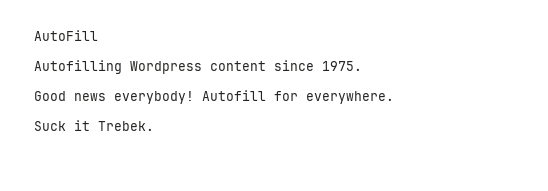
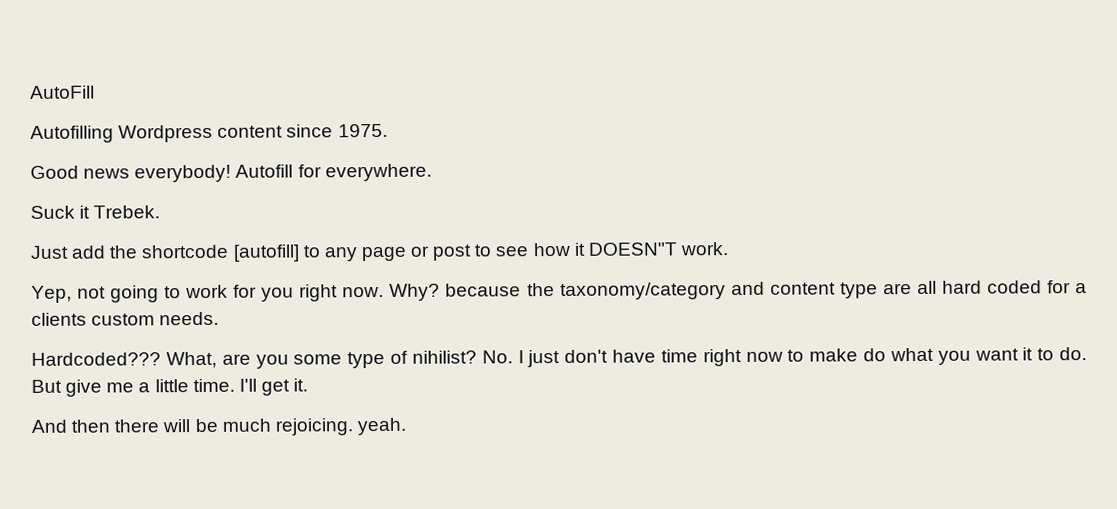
(154, 126) none -> [30,242,729,262] [31,280,1087,303] [31,311,220,326] [31,347,1088,369] [31,378,309,397] [31,417,407,436] // Just add the shortcode [autofill] to any page or post to see how it DOESN"T work. // Yep, not going to work for you right now. Why? because the taxonomy/category and content type are all hard coded for a clients custom needs. // Hardcoded??? What, are you some type of nihilist? No. I just don't have time right now to make do what you want it to do. But give me a little time. I'll get it. // And then there will be much rejoicing. yeah.

